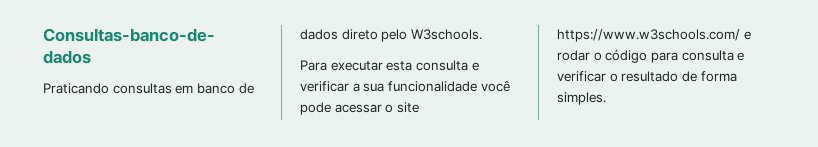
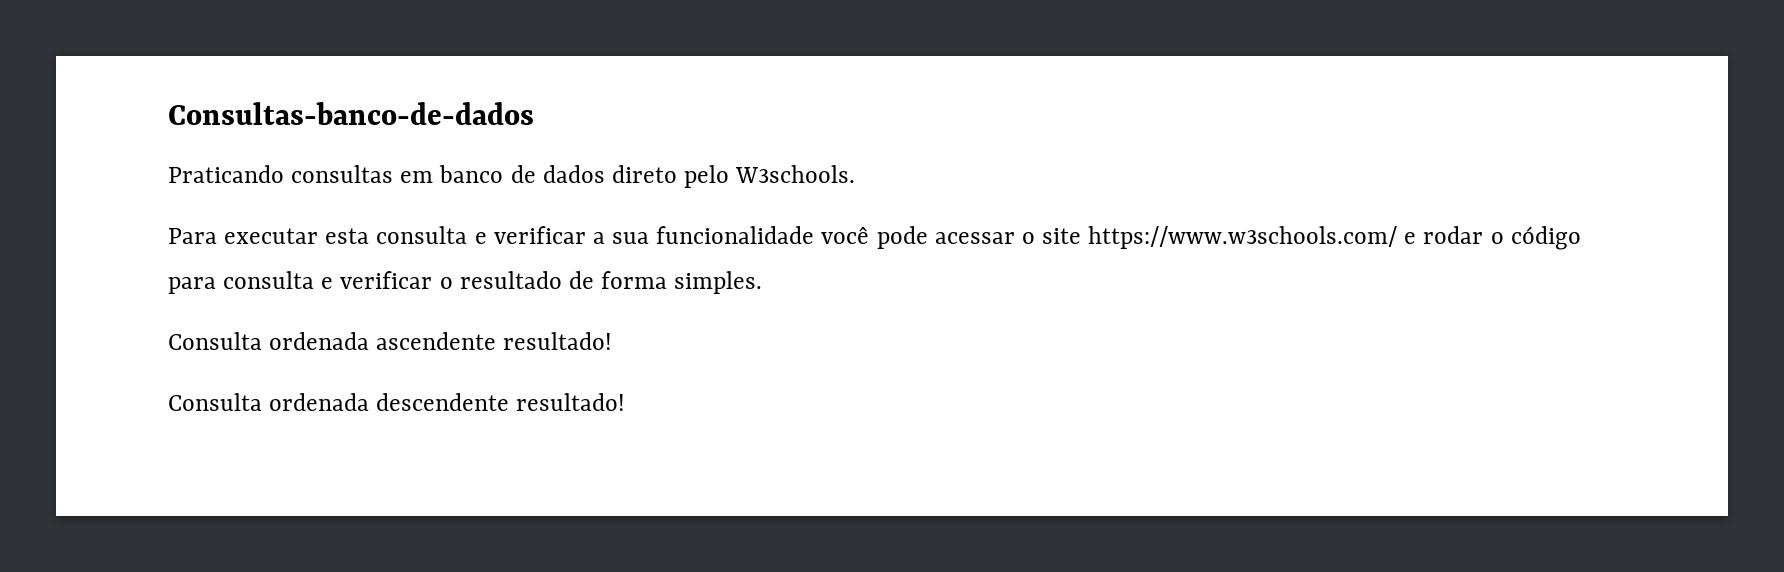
(606, 98) none -> [168,332,613,350] [168,393,626,411] // Consulta ordenada ascendente resultado! // Consulta ordenada descendente resultado!

